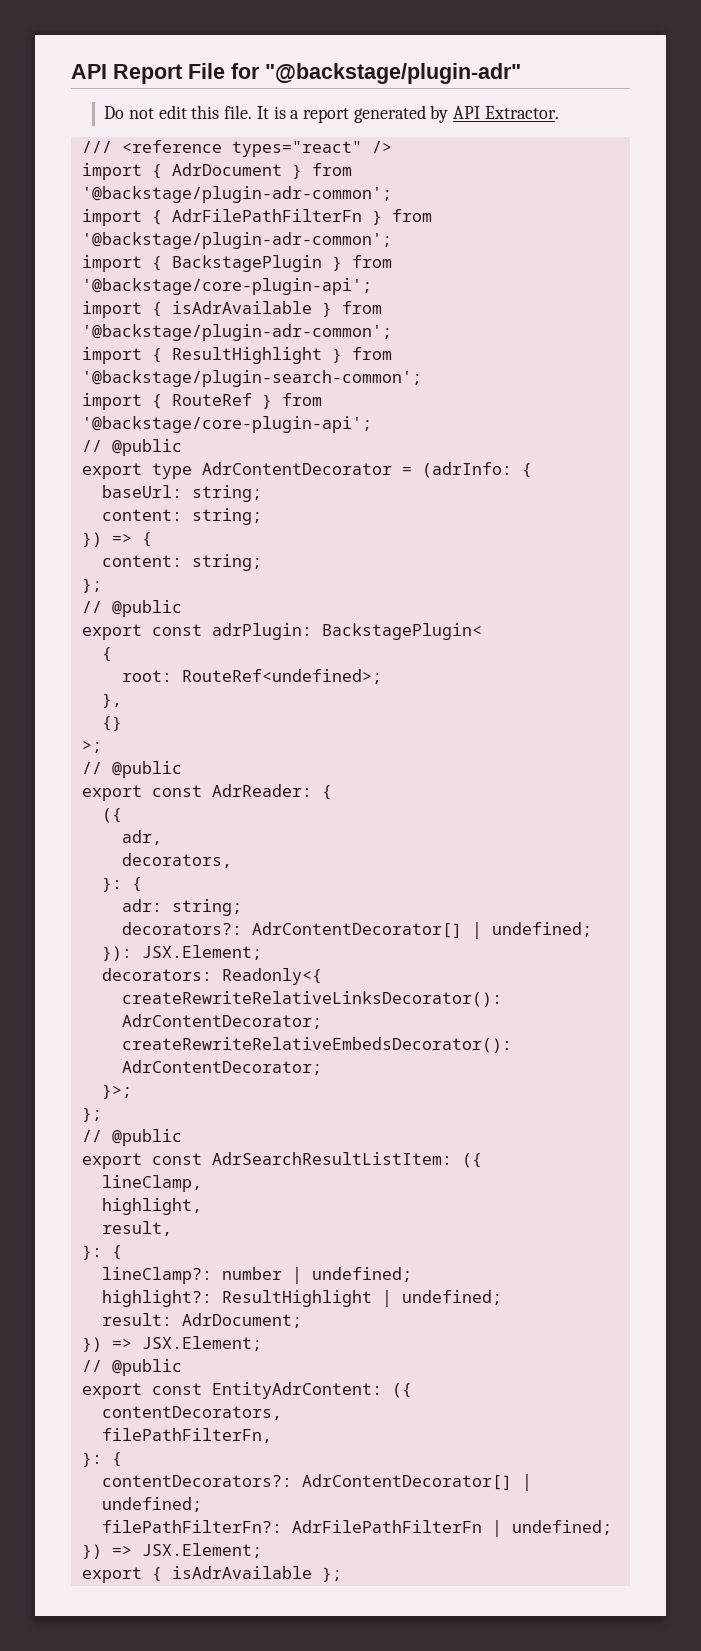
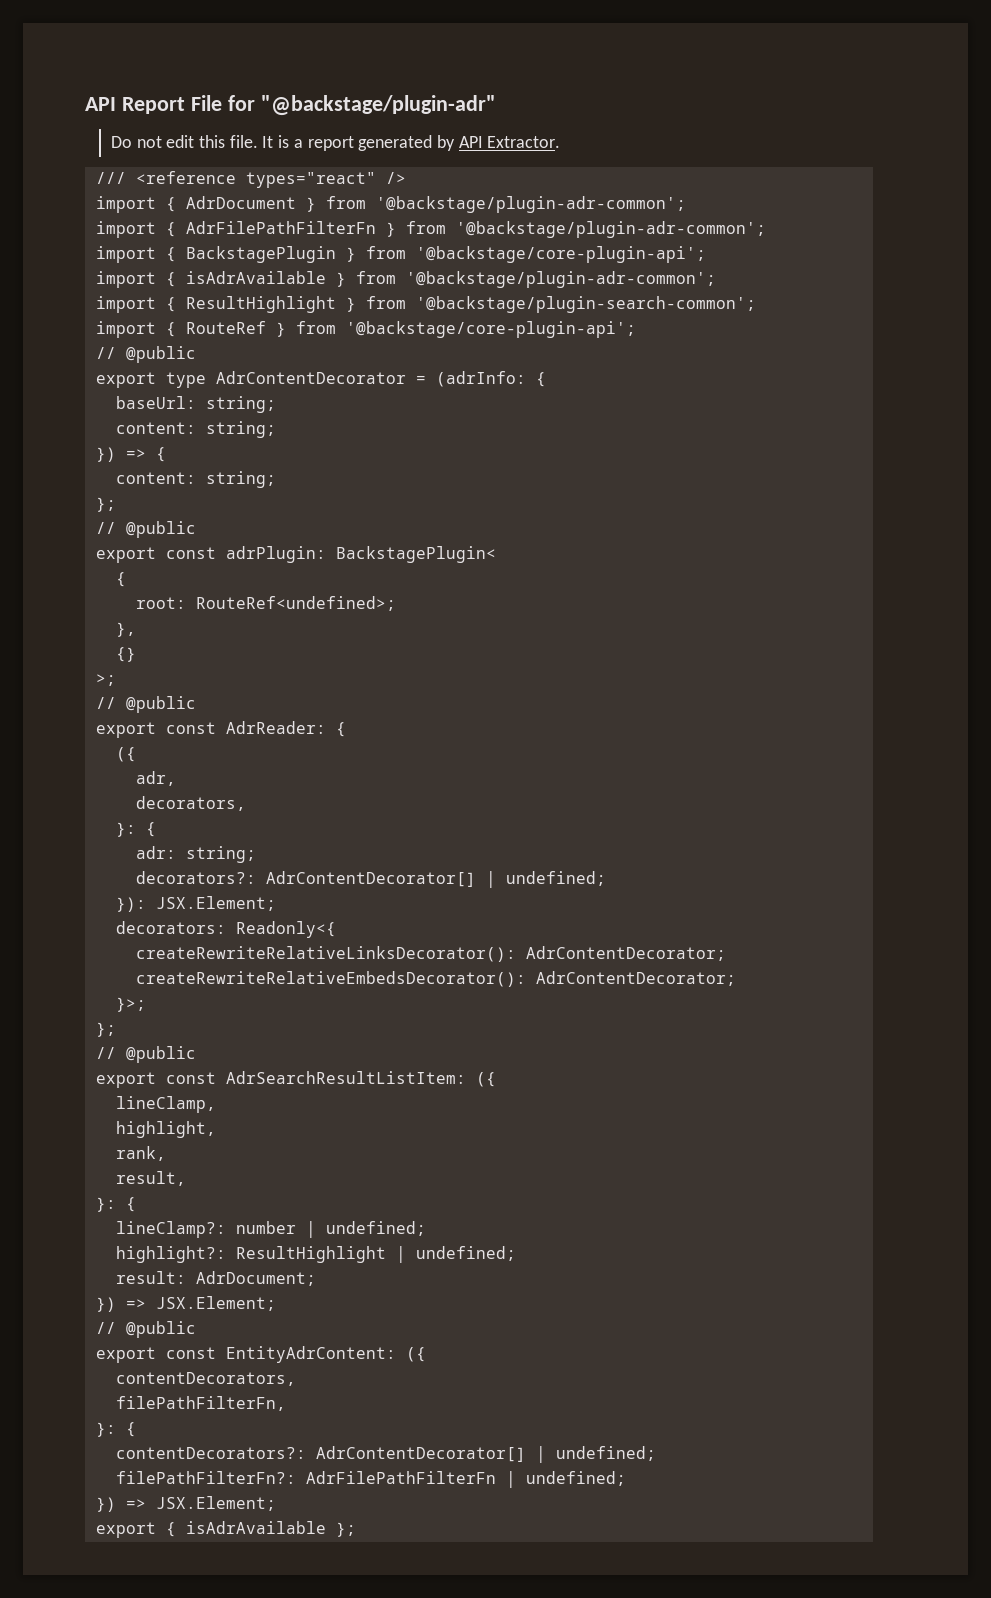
(202, 1206) none -> [115,1146,166,1161] // rank,

